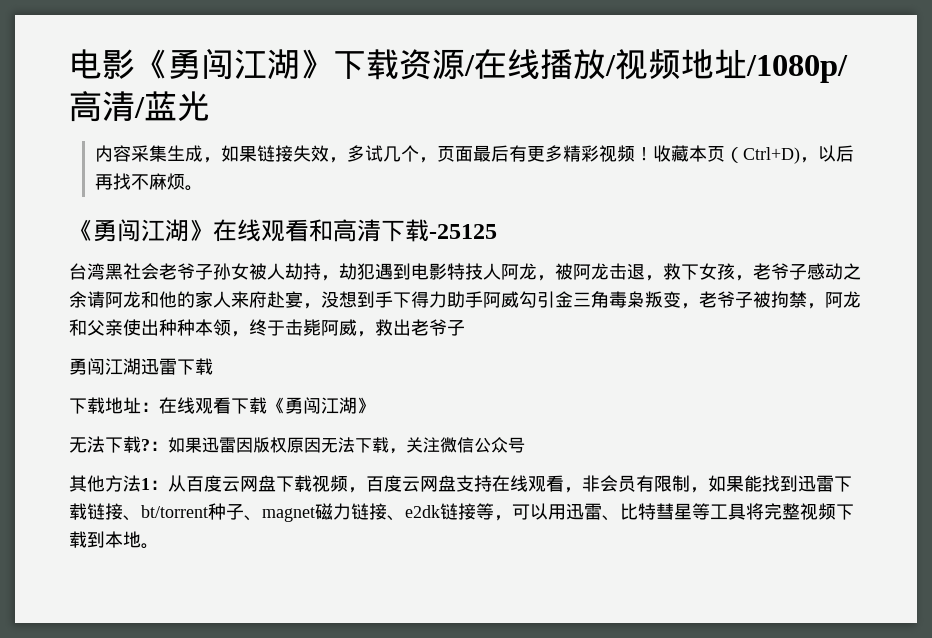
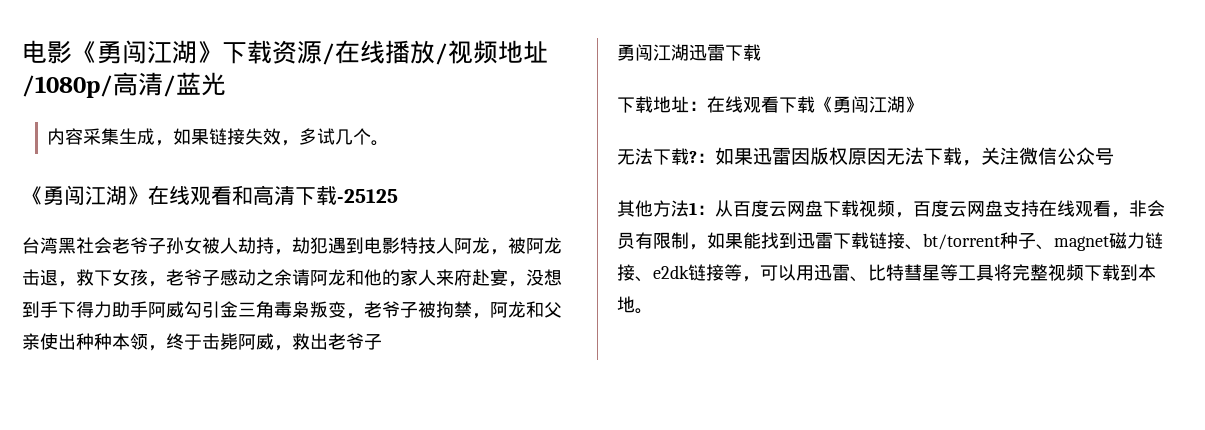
[418,145,854,164] [94,173,185,190] ，页面最后有更多精彩视频！收藏本页（Ctrl+D)，以后再找不麻烦 -> (372, 136) none

